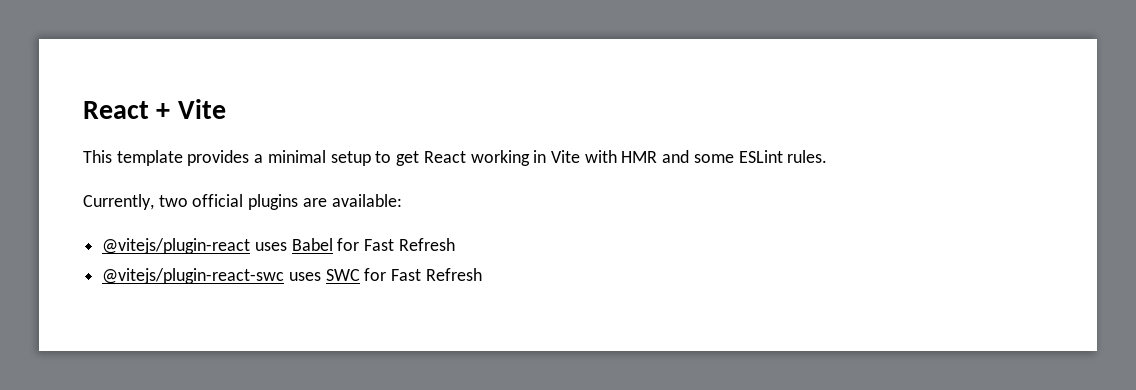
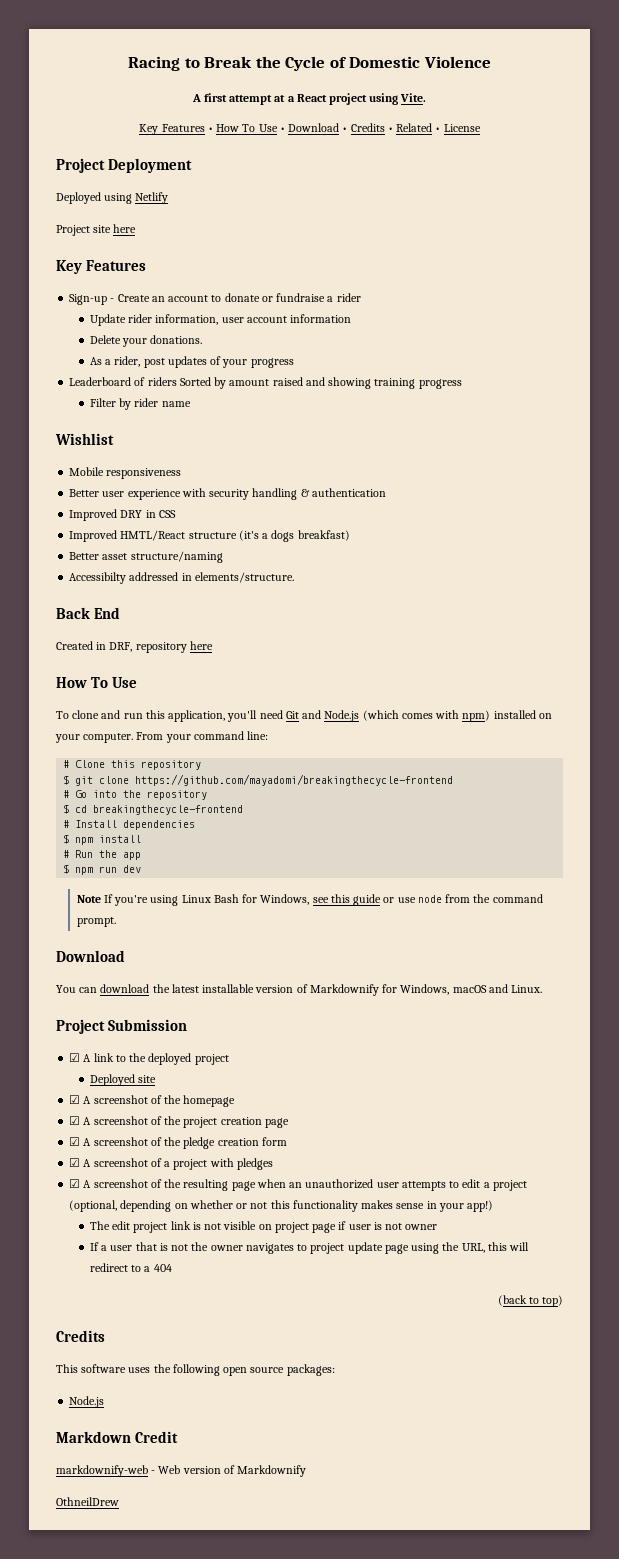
[83,99,226,119] [83,150,828,166] [83,194,402,210] [102,238,455,254] [102,268,482,284] React + Vite // This template provides a minimal setup to get React working in Vite with HMR and some ESLint rules. // Currently, two official plugins are available: // @vitejs/plugin-react uses Babel for Fast Refresh // @vitejs/plugin-react-swc uses SWC for Fast Refresh -> [127,56,492,71] [191,93,427,105] [139,123,481,135] [56,158,193,173] [56,192,169,204] [56,224,137,236] [56,260,147,274] [69,293,361,305] [89,314,352,326] [89,335,203,347] [89,356,294,368] [69,377,462,389] [89,398,191,410] [55,433,114,445] [69,467,182,479] [69,488,386,500] [69,509,176,521] [69,530,350,542] [69,551,223,563] [69,572,294,584] [56,607,121,619] [56,641,213,653] [56,677,138,688] [56,710,552,722] [55,731,269,743] [63,760,202,770] [63,774,454,786] [63,790,208,800] [63,804,244,815] [63,820,196,830] [63,834,142,845] [63,850,142,860] [63,864,142,875] [76,894,543,906] [76,917,116,927] [56,950,125,962] [56,984,543,996] [56,1019,188,1034] [69,1053,229,1065] [89,1074,157,1086] [69,1095,236,1107] [69,1116,289,1128] [69,1137,287,1149] [69,1158,273,1170] [69,1179,527,1191] [69,1200,494,1212] [89,1221,438,1233] [89,1242,530,1254] [89,1263,172,1272] [497,1295,563,1307] [56,1330,105,1342] [56,1364,335,1376] [69,1396,105,1408] [56,1431,179,1443] [56,1465,307,1477] [56,1497,119,1506] Racing to Break the Cycle of Domestic Violence // A first attempt at a React project using Vite. // Key Features • How To Use • Download • Credits • Related • License // Project Deployment // Deployed using Netlify // Project site here // Key Features // Sign-up - Create an account to donate or fundraise a rider // Update rider information, user account information // Delete your donations. // As a rider, post updates of your progress // Leaderboard of riders Sorted by amount raised and showing training progress // Filter by rider name // Wishlist // Mobile responsiveness // Better user experience with security handling & authentication // Improved DRY in CSS // Improved HMTL/React structure (it's a dogs breakfast) // Better asset structure/naming // Accessibilty addressed in elements/structure. // Back End // Created in DRF, repository here // How To Use // To clone and run this application, you'll need Git and Node.js (which comes with npm) installed on your computer. From your command line: // # Clone this repository // $ git clone https://github.com/mayadomi/breakingthecycle-frontend // # Go into the repository // $ cd breakingthecycle-frontend // # Install dependencies // $ npm install // # Run the app // $ npm run dev // Note If you're using Linux Bash for Windows, see this guide or use node from the command prompt. // Download // You can download the latest installable version of Markdownify for Windows, macOS and Linux. // Project Submission // ☑ A link to the deployed project // Deployed site // ☑ A screenshot of the homepage // ☑ A screenshot of the project creation page // ☑ A screenshot of the pledge creation form // ☑ A screenshot of a project with pledges // ☑ A screenshot of the resulting page when an unauthorized user attempts to edit a project (optional, depending on whether or not this functionality makes sense in your app!) // The edit project link is not visible on project page if user is not owner // If a user that is not the owner navigates to project update page using the URL, this will redirect to a 404 // (back to top) // Credits // This software uses the following open source packages: // Node.js // Markdown Credit // markdownify-web - Web version of Markdownify // OthneilDrew

